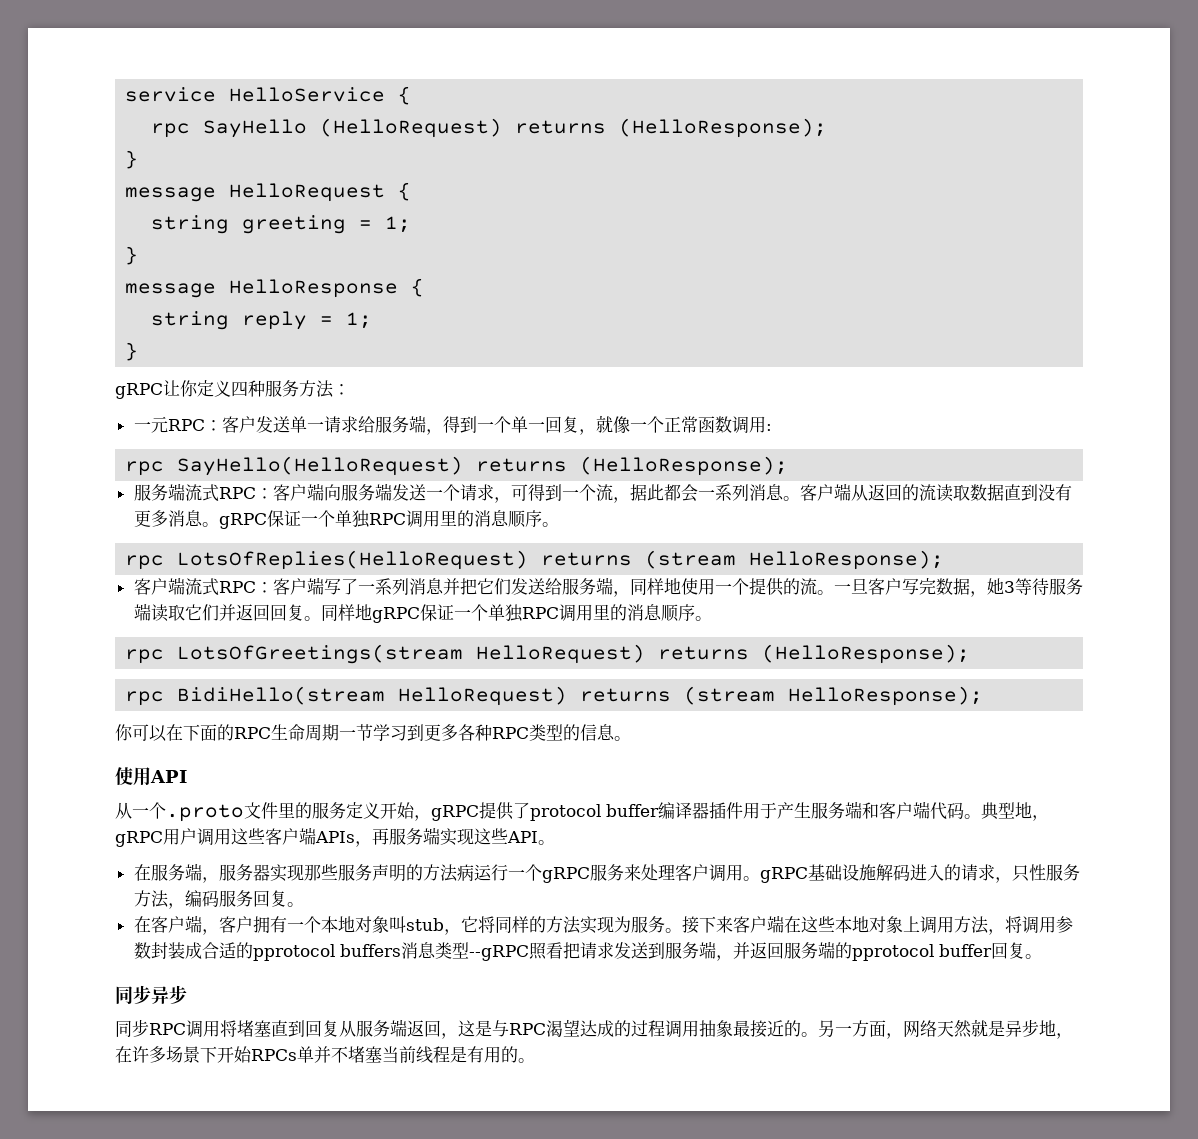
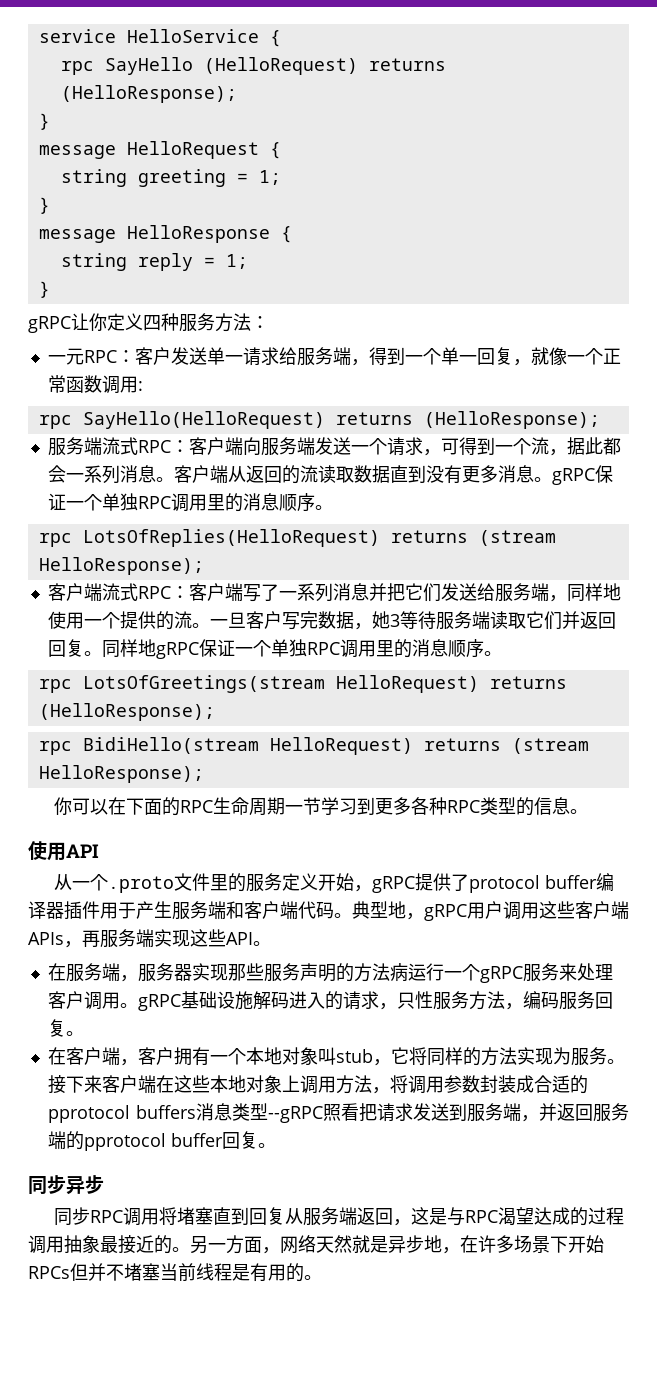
[297,1046,314,1063] 单 -> [70,1263,88,1281] 但

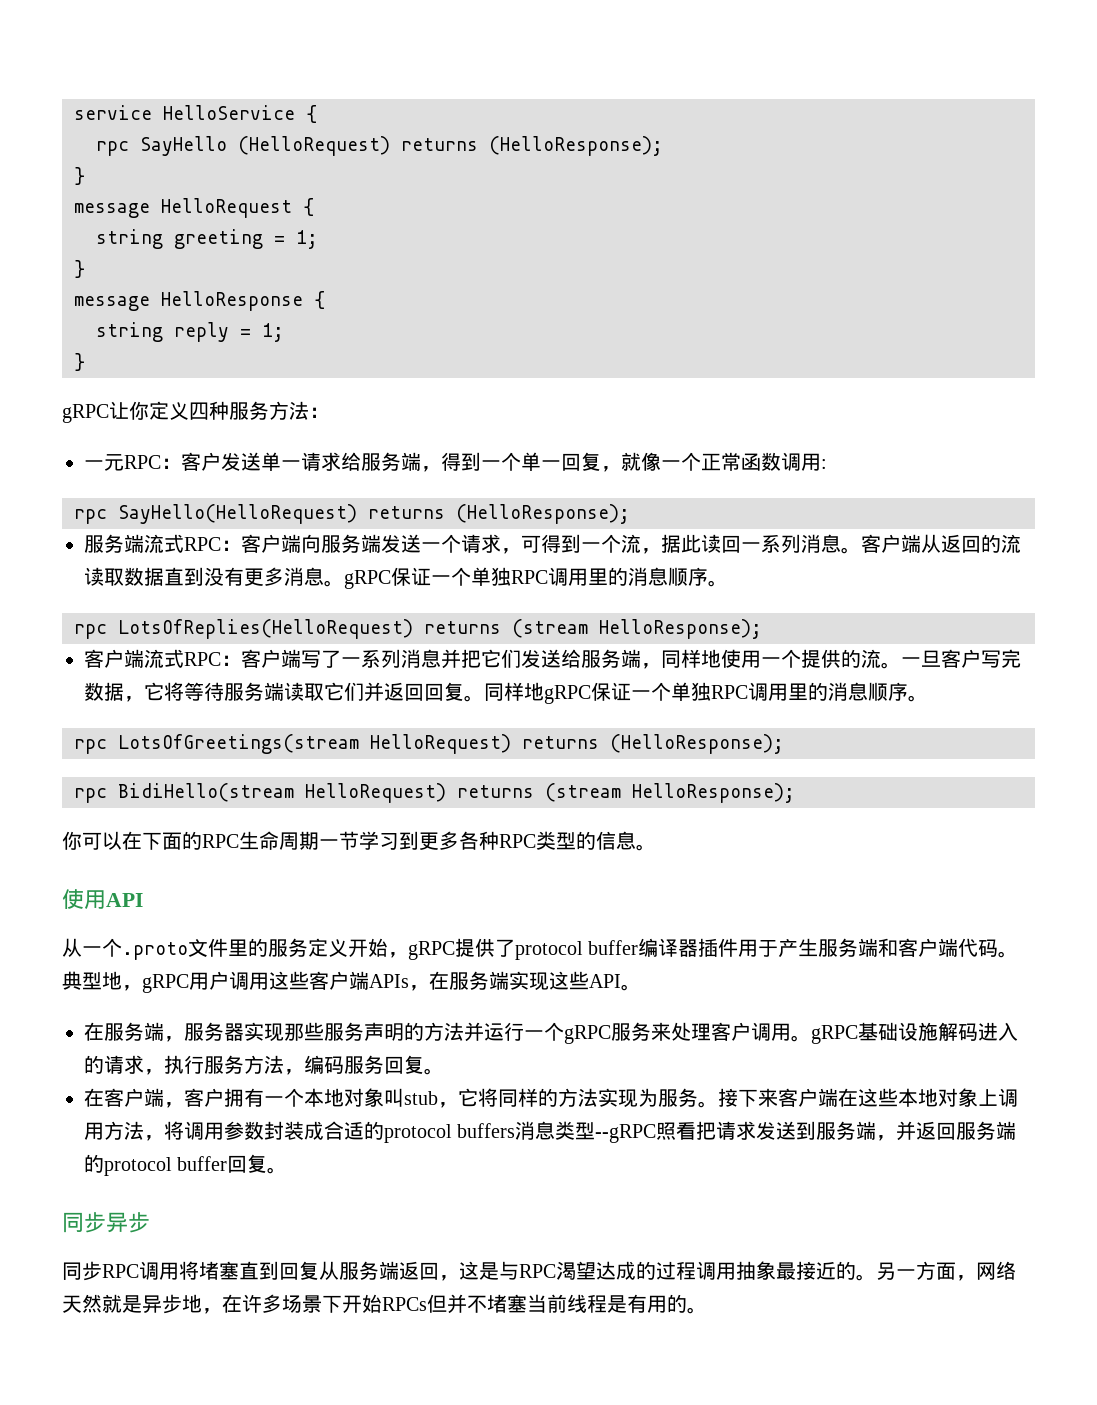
[602,437,621,455] [47,465,66,483] 都会 -> [701,534,741,553] 读回
[371,611,400,629] 她3 -> [144,682,184,701] 它将
[82,930,100,948] 再 -> [429,971,449,990] 在
[389,963,408,982] 病 -> [464,1022,484,1042] 并
[396,991,433,1009] 只性 -> [164,1055,204,1074] 执行
[47,1105,130,1123] pprotocol -> [384,1124,452,1143] protocol
[83,1133,166,1151] pprotocol -> [104,1157,172,1176] protocol

